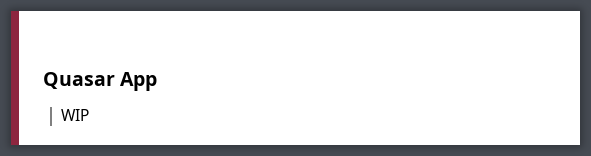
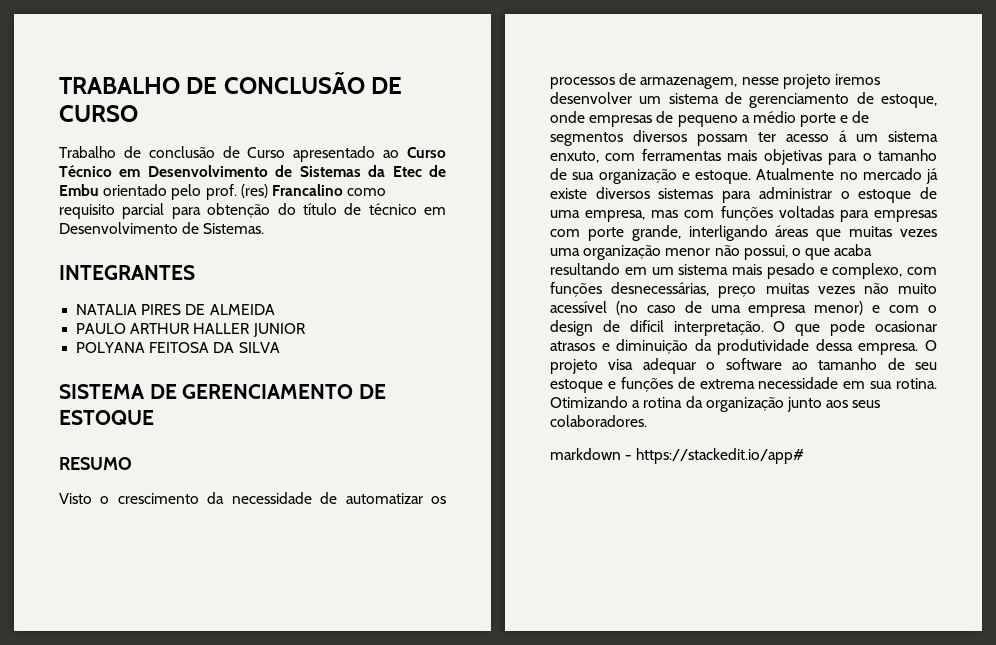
[43,72,158,91] [60,109,89,121] Quasar App // WIP -> [59,72,403,94] [59,105,138,122] [59,146,446,162] [59,165,446,177] [59,184,387,200] [59,203,446,219] [59,222,265,234] [59,265,195,280] [76,304,275,315] [76,323,306,337] [76,342,280,353] [59,384,387,399] [59,410,154,425] [59,457,132,470] [59,492,446,504] [550,73,880,89] [550,92,937,108] [550,111,870,127] [550,130,938,146] [550,149,937,165] [550,168,938,184] [550,187,937,203] [550,206,937,222] [550,225,937,241] [550,244,873,260] [550,263,937,279] [550,282,937,298] [550,301,937,317] [550,320,937,336] [550,339,937,355] [550,358,937,374] [550,377,937,393] [550,396,881,412] [550,415,647,427] [550,448,805,464] TRABALHO DE CONCLUSÃO DE CURSO // Trabalho de conclusão de Curso apresentado ao Curso Técnico em Desenvolvimento de Sistemas da Etec de Embu orientado pelo prof. (res) Francalino como requisito parcial para obtenção do título de técnico em Desenvolvimento de Sistemas. // INTEGRANTES // NATALIA PIRES DE ALMEIDA // PAULO ARTHUR HALLER JUNIOR // POLYANA FEITOSA DA SILVA // SISTEMA DE GERENCIAMENTO DE ESTOQUE // RESUMO // Visto o crescimento da necessidade de automatizar os processos de armazenagem, nesse projeto iremos desenvolver um sistema de gerenciamento de estoque, onde empresas de pequeno a médio porte e de segmentos diversos possam ter acesso á um sistema enxuto, com ferramentas mais objetivas para o tamanho de sua organização e estoque. Atualmente no mercado já existe diversos sistemas para administrar o estoque de uma empresa, mas com funções voltadas para empresas com porte grande, interligando áreas que muitas vezes uma organização menor não possui, o que acaba resultando em um sistema mais pesado e complexo, com funções desnecessárias, preço muitas vezes não muito acessível (no caso de uma empresa menor) e com o design de difícil interpretação. O que pode ocasionar atrasos e diminuição da produtividade dessa empresa. O projeto visa adequar o software ao tamanho de seu estoque e funções de extrema necessidade em sua rotina. Otimizando a rotina da organização junto aos seus colaboradores. // markdown - https://stackedit.io/app#

